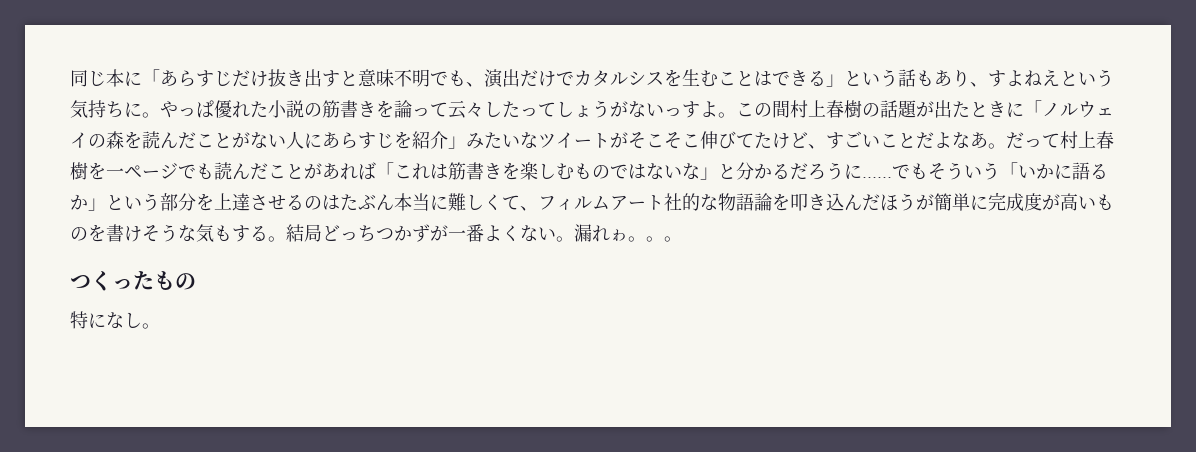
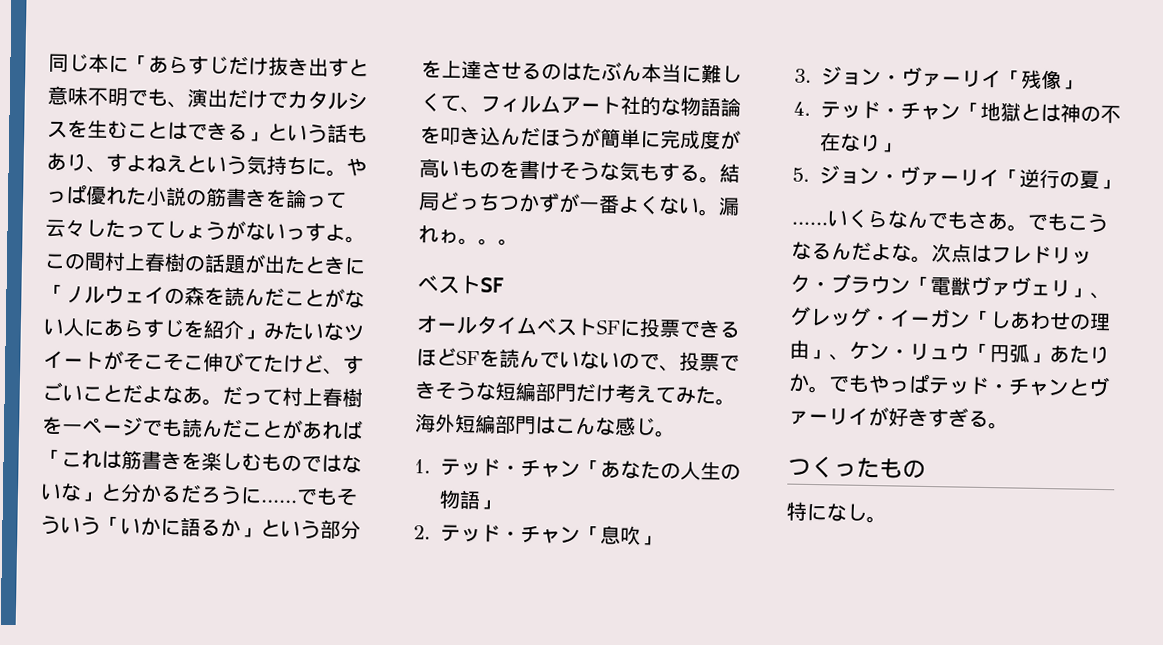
(682, 239) none -> [417,274,504,295] [416,315,741,339] [416,347,740,372] [415,381,736,406] [415,413,676,438] [414,458,741,481] [439,489,500,510] [413,524,661,546] [794,66,1082,90] [793,100,1121,124] [819,132,901,153] [792,165,1120,190] [791,208,1108,234] [791,241,1092,265] [790,273,1111,300] [789,306,1111,332] [789,339,1110,365] [788,373,1110,398] [788,406,1009,430] // ベストSF // オールタイムベストSFに投票できるほどSFを読んでいないので、投票できそうな短編部門だけ考えてみた。海外短編部門はこんな感じ。 // 1.テッド・チャン「あなたの人生の物語」 // 2.テッド・チャン「息吹」 // 3.ジョン・ヴァーリイ「残像」 // 4.テッド・チャン「地獄とは神の不在なり」 // 5.ジョン・ヴァーリイ「逆行の夏」 // ……いくらなんでもさあ。でもこうなるんだよな。次点はフレドリック・ブラウン「電獣ヴァヴェリ」、グレッグ・イーガン「しあわせの理由」、ケン・リュウ「円弧」あたりか。でもやっぱテッド・チャンとヴァーリイが好きすぎる。

